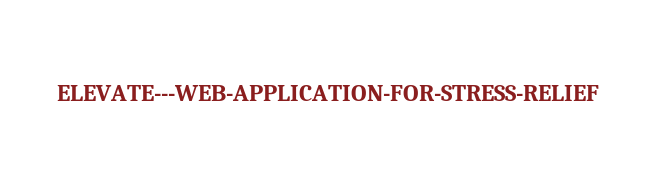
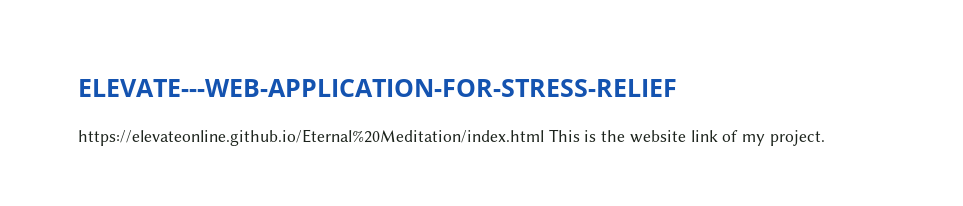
(599, 93) none -> [78,129,825,146] // https://elevateonline.github.io/Eternal%20Meditation/index.html This is the website link of my project.

